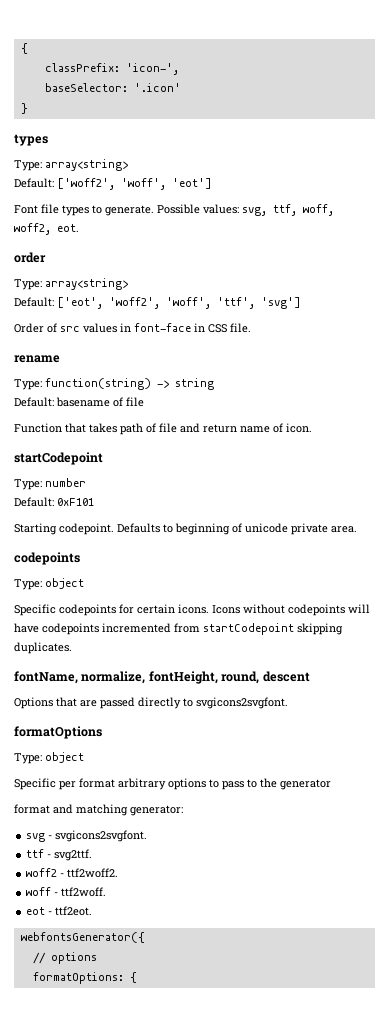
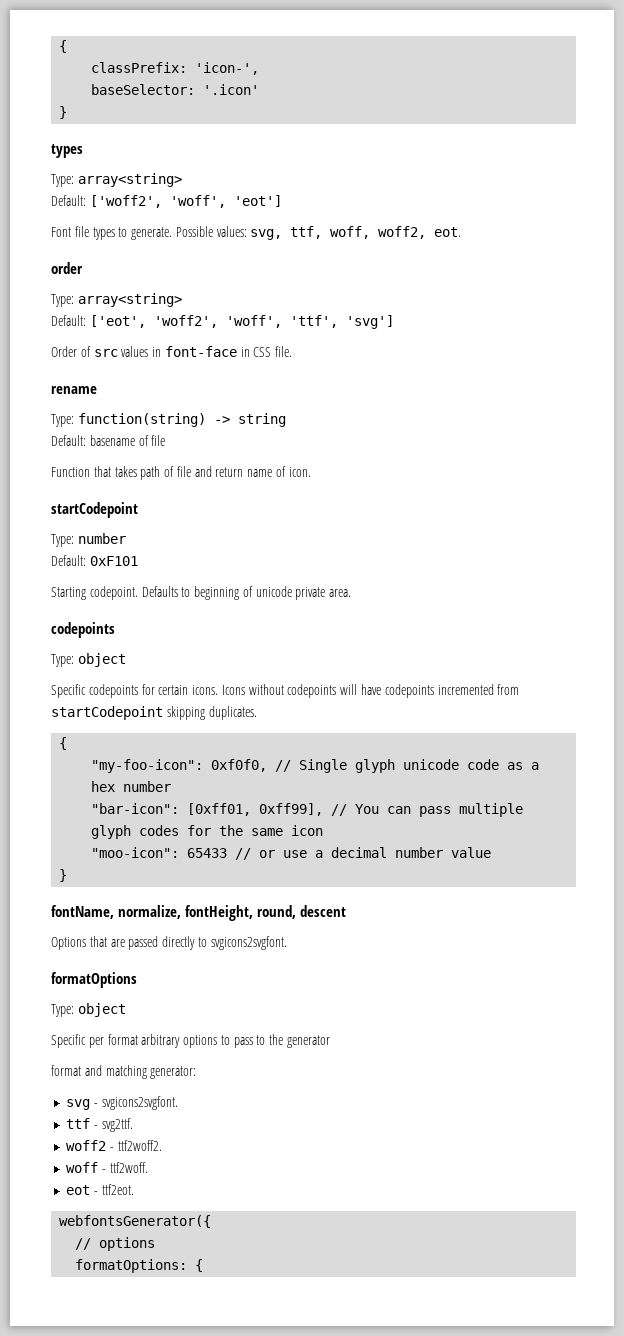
(72, 648) none -> [59,737,68,750] [91,759,540,773] [91,781,172,792] [91,803,524,817] [91,825,324,839] [91,847,492,860] [59,869,68,882] // { // "my-foo-icon": 0xf0f0, // Single glyph unicode code as a hex number // "bar-icon": [0xff01, 0xff99], // You can pass multiple glyph codes for the same icon // "moo-icon": 65433 // or use a decimal number value // }

